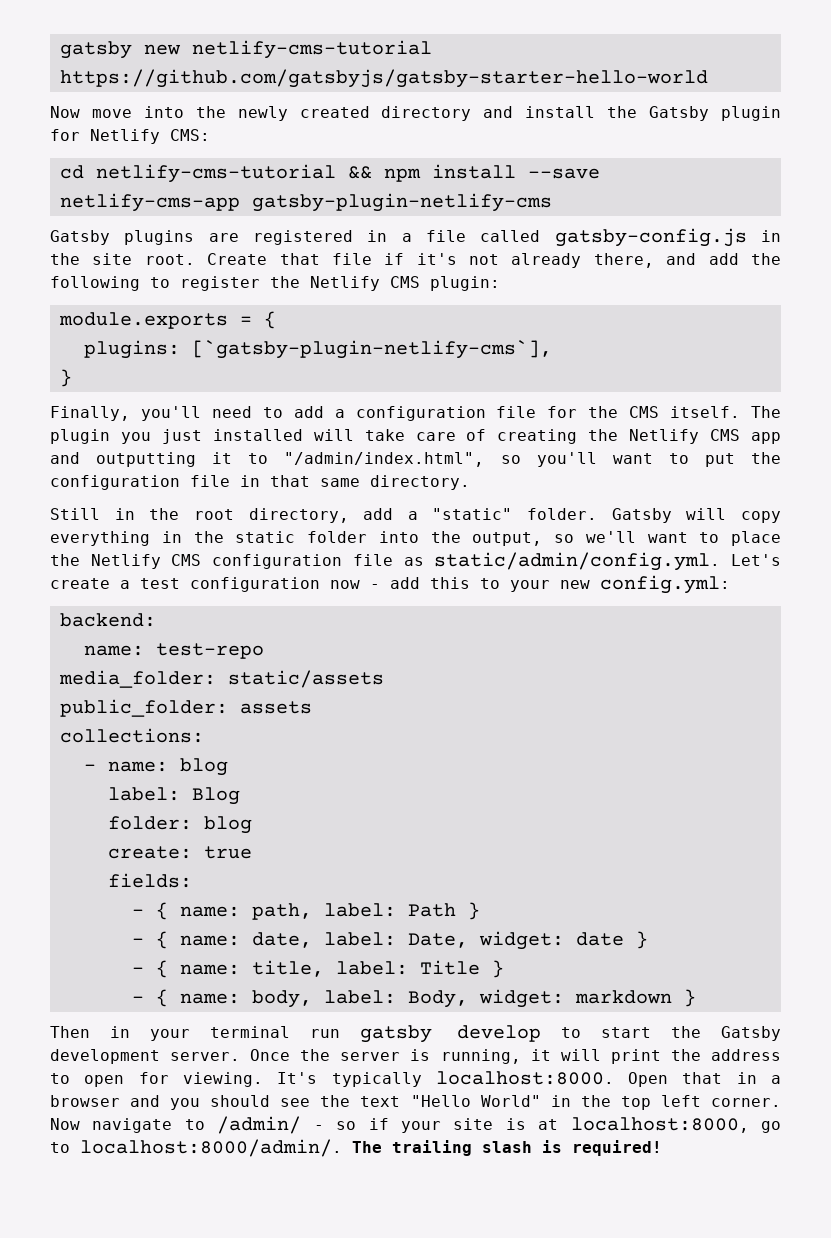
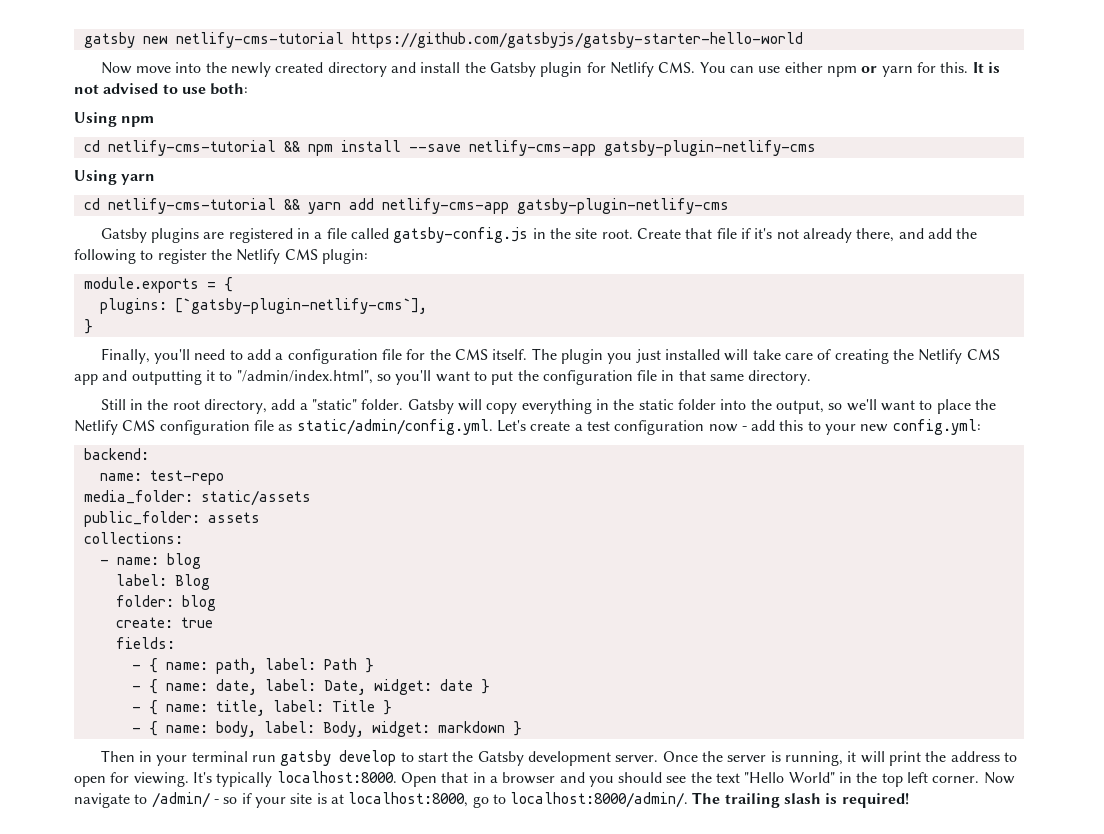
[170,129,210,141] CMS: -> [658,62,1000,77] [74,83,249,95] [74,112,155,127] CMS. You can use either npm or yarn for this. It is not advised to use both: // Using npm
(552, 202) none -> [74,170,156,185] [83,198,729,214] // Using yarn // cd netlify-cms-tutorial && yarn add netlify-cms-app gatsby-plugin-netlify-cms

